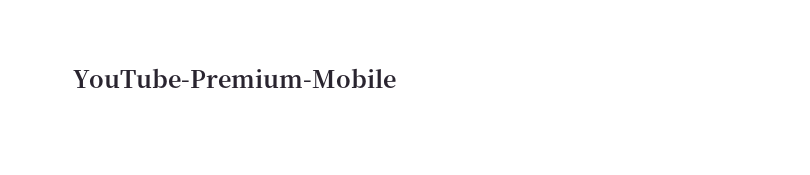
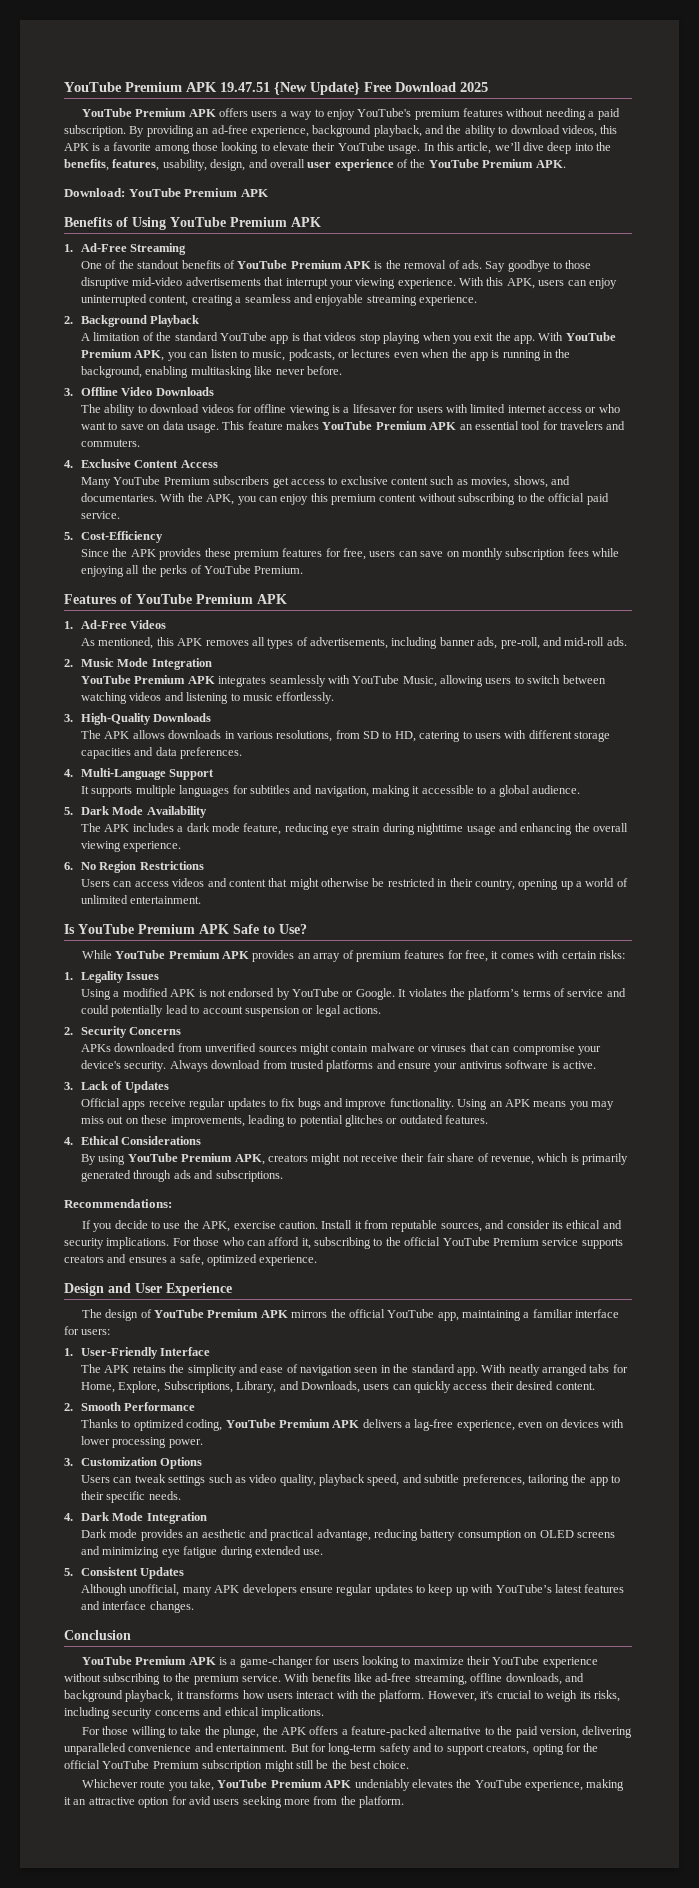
[73,68,396,88] YouTube-Premium-Mobile -> [64,82,488,95] [81,108,620,120] [64,125,618,137] [64,142,612,154] [64,159,566,171] [64,188,269,197] [64,217,321,230] [64,243,187,255] [81,260,592,272] [81,277,617,289] [81,294,478,306] [64,315,200,327] [81,332,616,344] [81,349,571,361] [81,366,342,378] [64,387,214,396] [81,404,620,416] [81,421,626,433] [81,439,141,447] [64,459,218,468] [81,476,570,488] [81,493,609,505] [81,511,121,519] [64,531,164,543] [81,548,620,560] [81,565,304,577] [64,594,287,604] [64,620,167,629] [81,637,627,649] [64,658,212,670] [81,675,606,687] [81,692,335,704] [64,713,212,725] [81,730,611,742] [81,747,243,759] [64,768,215,780] [81,785,581,797] [64,806,207,818] [81,823,629,835] [81,841,182,852] [64,861,204,873] [81,878,628,890] [81,895,202,904] [64,924,307,934] [81,950,625,962] [64,971,160,983] [81,988,626,1000] [81,1005,382,1017] [64,1026,182,1038] [81,1043,601,1055] [81,1060,596,1072] [64,1081,169,1093] [81,1098,615,1110] [81,1115,489,1127] [64,1136,202,1145] [81,1153,629,1165] [81,1170,283,1182] [64,1199,172,1208] [81,1220,622,1232] [64,1237,623,1249] [64,1254,318,1266] [64,1283,232,1296] [81,1309,620,1321] [64,1326,111,1335] [64,1347,211,1359] [81,1364,628,1376] [81,1381,595,1393] [64,1402,196,1411] [81,1419,625,1431] [81,1436,203,1448] [64,1457,203,1469] [81,1474,621,1486] [81,1491,181,1503] [64,1512,207,1524] [81,1529,615,1541] [81,1546,324,1558] [64,1567,185,1579] [81,1584,625,1596] [81,1601,194,1613] [64,1630,131,1640] [81,1656,598,1668] [64,1673,584,1685] [64,1690,620,1702] [64,1707,324,1719] [81,1726,633,1738] [64,1743,599,1755] [64,1760,410,1772] [81,1779,625,1791] [64,1796,405,1808] YouTube Premium APK 19.47.51 {New Update} Free Download 2025 // YouTube Premium APK offers users a way to enjoy YouTube's premium features without needing a paid subscription. By providing an ad-free experience, background playback, and the ability to download videos, this APK is a favorite among those looking to elevate their YouTube usage. In this article, we’ll dive deep into the benefits, features, usability, design, and overall user experience of the YouTube Premium APK. // Download: YouTube Premium APK // Benefits of Using YouTube Premium APK // 1. Ad-Free Streaming // One of the standout benefits of YouTube Premium APK is the removal of ads. Say goodbye to those disruptive mid-video advertisements that interrupt your viewing experience. With this APK, users can enjoy uninterrupted content, creating a seamless and enjoyable streaming experience. // 2. Background Playback // A limitation of the standard YouTube app is that videos stop playing when you exit the app. With YouTube Premium APK, you can listen to music, podcasts, or lectures even when the app is running in the background, enabling multitasking like never before. // 3. Offline Video Downloads // The ability to download videos for offline viewing is a lifesaver for users with limited internet access or who want to save on data usage. This feature makes YouTube Premium APK an essential tool for travelers and commuters. // 4. Exclusive Content Access // Many YouTube Premium subscribers get access to exclusive content such as movies, shows, and documentaries. With the APK, you can enjoy this premium content without subscribing to the official paid service. // 5. Cost-Efficiency // Since the APK provides these premium features for free, users can save on monthly subscription fees while enjoying all the perks of YouTube Premium. // Features of YouTube Premium APK // 1. Ad-Free Videos // As mentioned, this APK removes all types of advertisements, including banner ads, pre-roll, and mid-roll ads. // 2. Music Mode Integration // YouTube Premium APK integrates seamlessly with YouTube Music, allowing users to switch between watching videos and listening to music effortlessly. // 3. High-Quality Downloads // The APK allows downloads in various resolutions, from SD to HD, catering to users with different storage capacities and data preferences. // 4. Multi-Language Support // It supports multiple languages for subtitles and navigation, making it accessible to a global audience. // 5. Dark Mode Availability // The APK includes a dark mode feature, reducing eye strain during nighttime usage and enhancing the overall viewing experience. // 6. No Region Restrictions // Users can access videos and content that might otherwise be restricted in their country, opening up a world of unlimited entertainment. // Is YouTube Premium APK Safe to Use? // While YouTube Premium APK provides an array of premium features for free, it comes with certain risks: // 1. Legality Issues // Using a modified APK is not endorsed by YouTube or Google. It violates the platform’s terms of service and could potentially lead to account suspension or legal actions. // 2. Security Concerns // APKs downloaded from unverified sources might contain malware or viruses that can compromise your device's security. Always download from trusted platforms and ensure your antivirus software is active. // 3. Lack of Updates // Official apps receive regular updates to fix bugs and improve functionality. Using an APK means you may miss out on these improvements, leading to potential glitches or outdated features. // 4. Ethical Considerations // By using YouTube Premium APK, creators might not receive their fair share of revenue, which is primarily generated through ads and subscriptions. // Recommendations: // If you decide to use the APK, exercise caution. Install it from reputable sources, and consider its ethical and security implications. For those who can afford it, subscribing to the official YouTube Premium service supports creators and ensures a safe, optimized experience. // Design and User Experience // The design of YouTube Premium APK mirrors the official YouTube app, maintaining a familiar interface for users: // 1. User-Friendly Interface // The APK retains the simplicity and ease of navigation seen in the standard app. With neatly arranged tabs for Home, Explore, Subscriptions, Library, and Downloads, users can quickly access their desired content. // 2. Smooth Performance // Thanks to optimized coding, YouTube Premium APK delivers a lag-free experience, even on devices with lower processing power. // 3. Customization Options // Users can tweak settings such as video quality, playback speed, and subtitle preferences, tailoring the app to their specific needs. // 4. Dark Mode Integration // Dark mode provides an aesthetic and practical advantage, reducing battery consumption on OLED screens and minimizing eye fatigue during extended use. // 5. Consistent Updates // Although unofficial, many APK developers ensure regular updates to keep up with YouTube’s latest features and interface changes. // Conclusion // YouTube Premium APK is a game-changer for users looking to maximize their YouTube experience without subscribing to the premium service. With benefits like ad-free streaming, offline downloads, and background playback, it transforms how users interact with the platform. However, it's crucial to weigh its risks, including security concerns and ethical implications. // For those willing to take the plunge, the APK offers a feature-packed alternative to the paid version, delivering unparalleled convenience and entertainment. But for long-term safety and to support creators, opting for the official YouTube Premium subscription might still be the best choice. // Whichever route you take, YouTube Premium APK undeniably elevates the YouTube experience, making it an attractive option for avid users seeking more from the platform.

